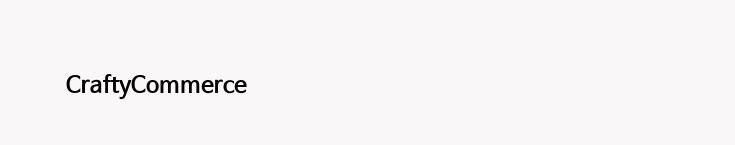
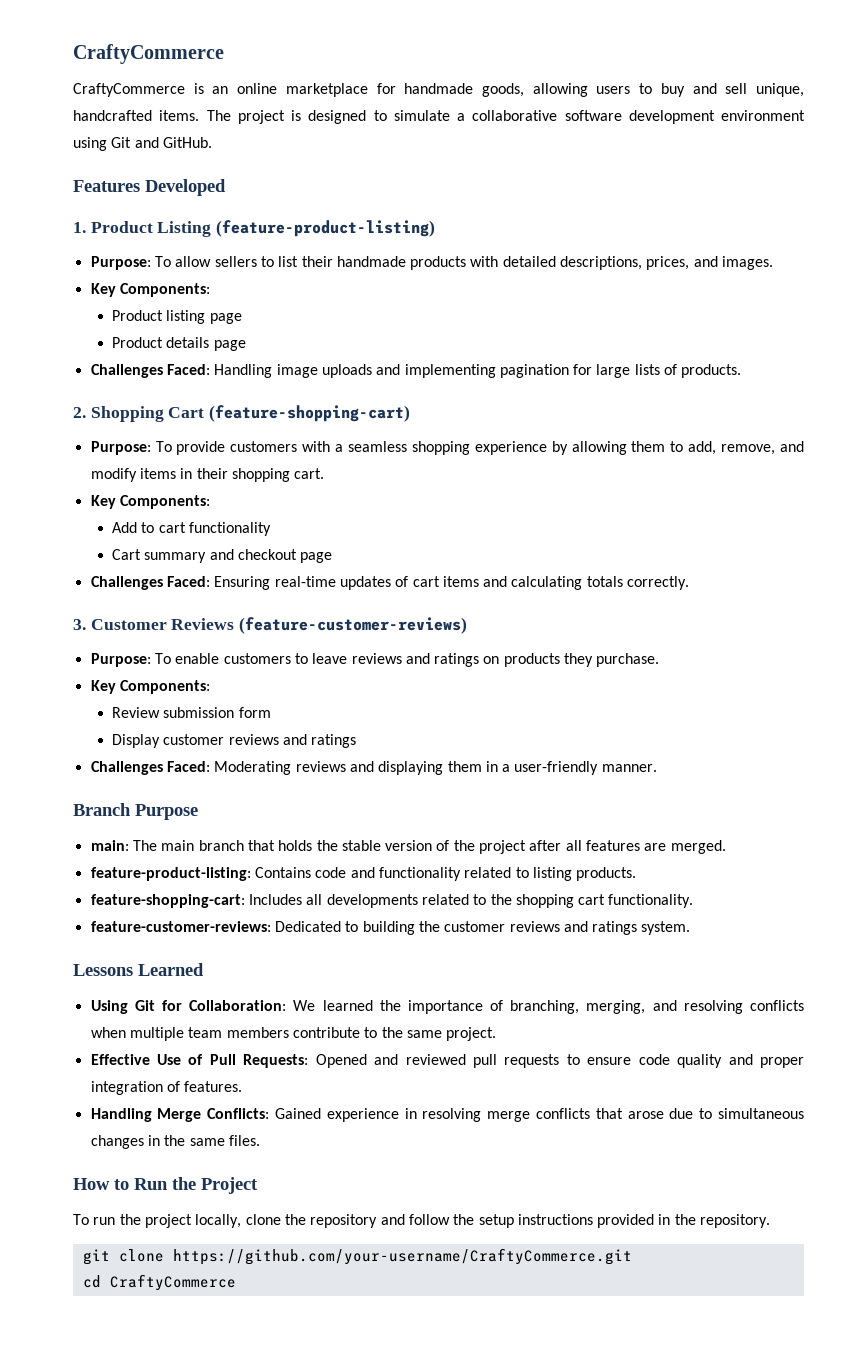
[66,74,247,100] CraftyCommerce -> [73,44,224,64] [73,83,804,97] [73,110,805,124] [73,137,212,151] [73,179,226,196] [73,220,436,237] [90,256,774,270] [90,283,210,297] [111,310,242,324] [111,337,246,351] [90,364,742,378] [73,405,411,422] [90,441,804,455] [90,468,325,482] [90,495,210,509] [111,522,271,536] [111,549,333,563] [90,576,690,590] [73,617,468,634] [90,653,660,667] [90,680,210,694] [111,707,271,718] [111,734,357,748] [90,761,657,775] [73,803,198,820] [90,840,726,854] [90,867,637,881] [90,894,694,908] [90,921,691,935] [73,963,204,976] [90,1000,805,1014] [90,1027,497,1041] [90,1054,804,1068] [90,1081,243,1095] [90,1108,804,1122] [90,1135,260,1149] [73,1177,258,1194] [73,1214,771,1228] [82,1248,632,1265] [82,1274,236,1291] CraftyCommerce // CraftyCommerce is an online marketplace for handmade goods, allowing users to buy and sell unique, handcrafted items. The project is designed to simulate a collaborative software development environment using Git and GitHub. // Features Developed // 1. Product Listing (feature-product-listing) // Purpose: To allow sellers to list their handmade products with detailed descriptions, prices, and images. // Key Components: // Product listing page // Product details page // Challenges Faced: Handling image uploads and implementing pagination for large lists of products. // 2. Shopping Cart (feature-shopping-cart) // Purpose: To provide customers with a seamless shopping experience by allowing them to add, remove, and modify items in their shopping cart. // Key Components: // Add to cart functionality // Cart summary and checkout page // Challenges Faced: Ensuring real-time updates of cart items and calculating totals correctly. // 3. Customer Reviews (feature-customer-reviews) // Purpose: To enable customers to leave reviews and ratings on products they purchase. // Key Components: // Review submission form // Display customer reviews and ratings // Challenges Faced: Moderating reviews and displaying them in a user-friendly manner. // Branch Purpose // main: The main branch that holds the stable version of the project after all features are merged. // feature-product-listing: Contains code and functionality related to listing products. // feature-shopping-cart: Includes all developments related to the shopping cart functionality. // feature-customer-reviews: Dedicated to building the customer reviews and ratings system. // Lessons Learned // Using Git for Collaboration: We learned the importance of branching, merging, and resolving conflicts when multiple team members contribute to the same project. // Effective Use of Pull Requests: Opened and reviewed pull requests to ensure code quality and proper integration of features. // Handling Merge Conflicts: Gained experience in resolving merge conflicts that arose due to simultaneous changes in the same files. // How to Run the Project // To run the project locally, clone the repository and follow the setup instructions provided in the repository. // git clone https://github.com/your-username/CraftyCommerce.git // cd CraftyCommerce

